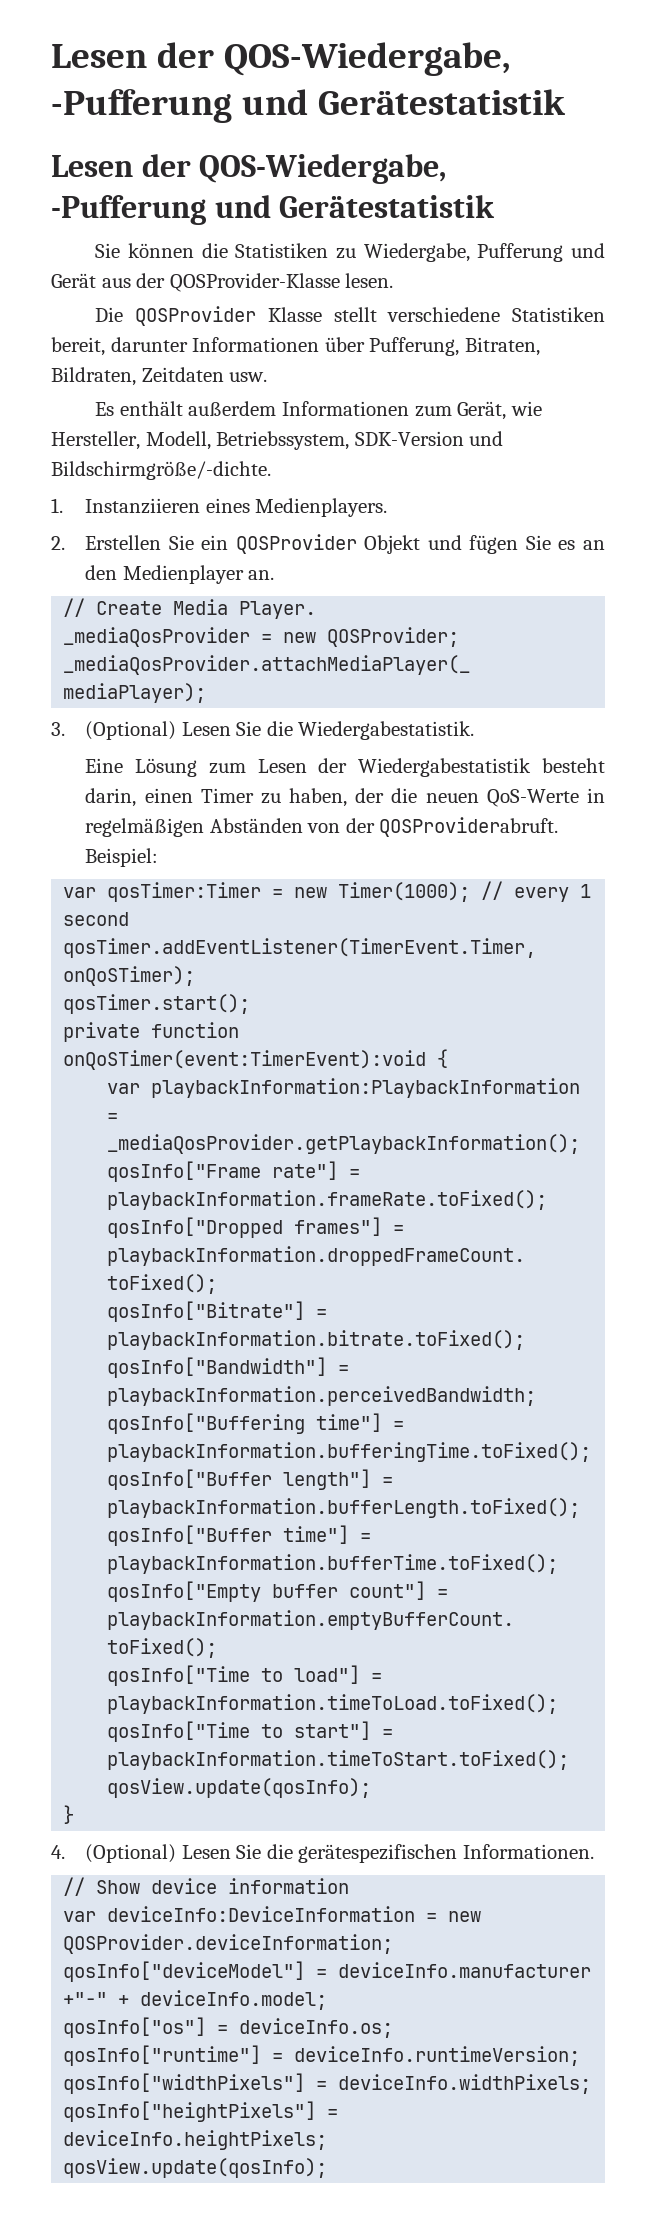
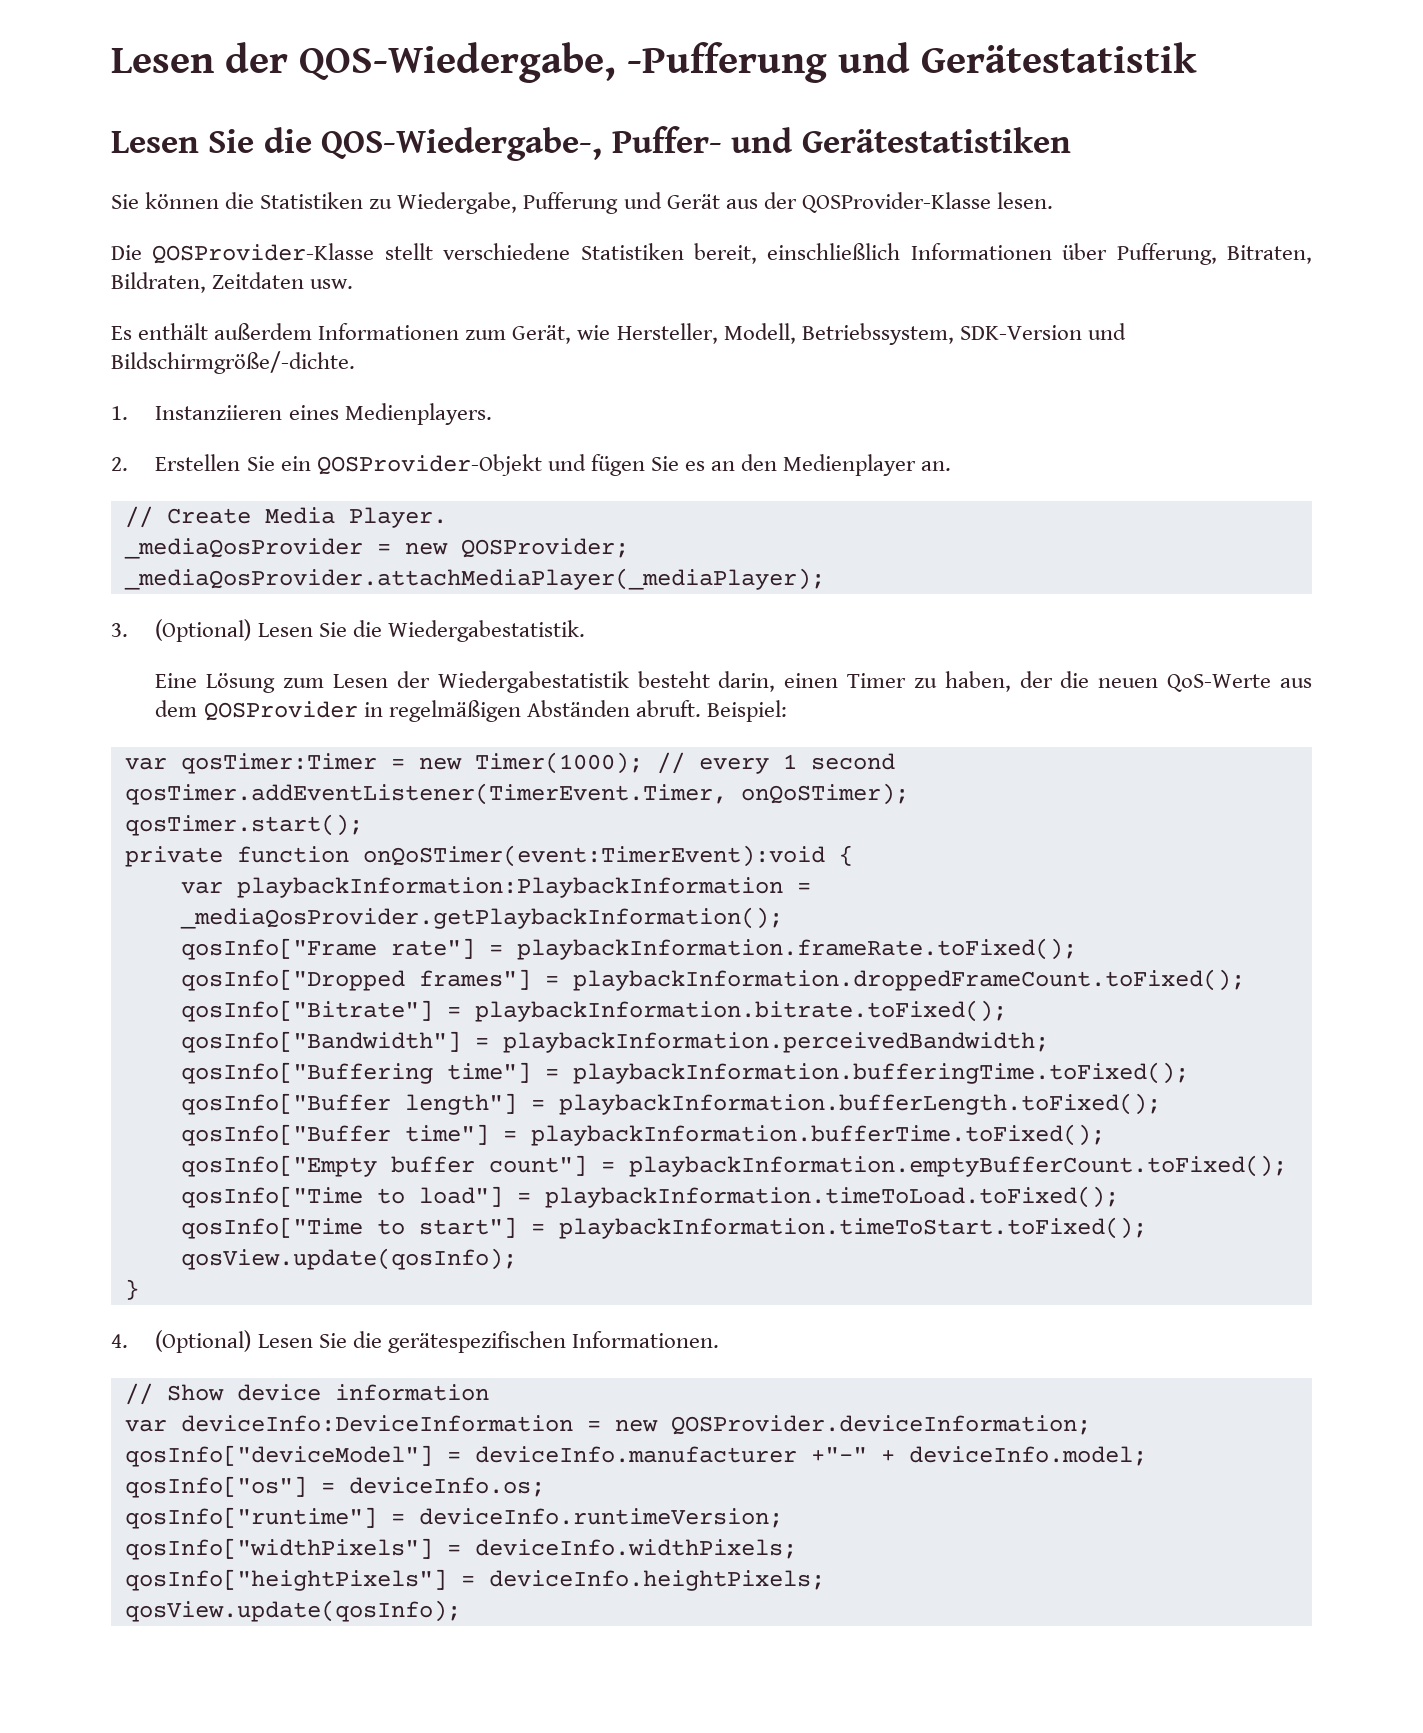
[141,154,447,184] [51,195,496,225] der QOS-Wiedergabe, -Pufferung und Gerätestatistik -> [208,126,1071,161] Sie die QOS-Wiedergabe-, Puffer- und Gerätestatistiken
[135,306,322,326] QOSProvider Klasse -> [152,243,375,264] QOSProvider-Klasse
[110,337,188,352] darunter -> [767,243,901,260] einschließlich
[235,534,421,554] QOSProvider Objekt -> [316,454,542,476] QOSProvider-Objekt
[587,788,606,803] [85,817,559,837] in regelmäßigen Abständen von der QOSProviderabruft. -> [1279,678,1312,688] [155,700,701,722] aus dem QOSProvider in regelmäßigen Abständen abruft.

